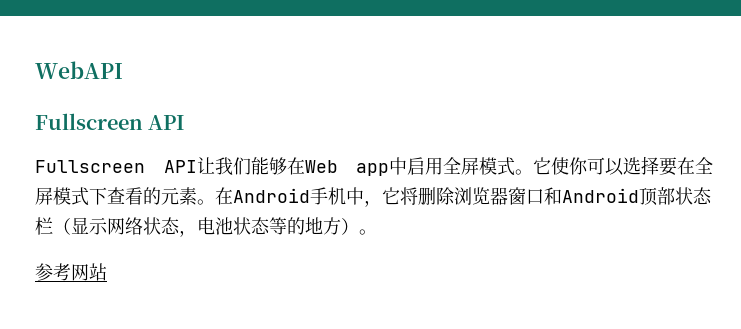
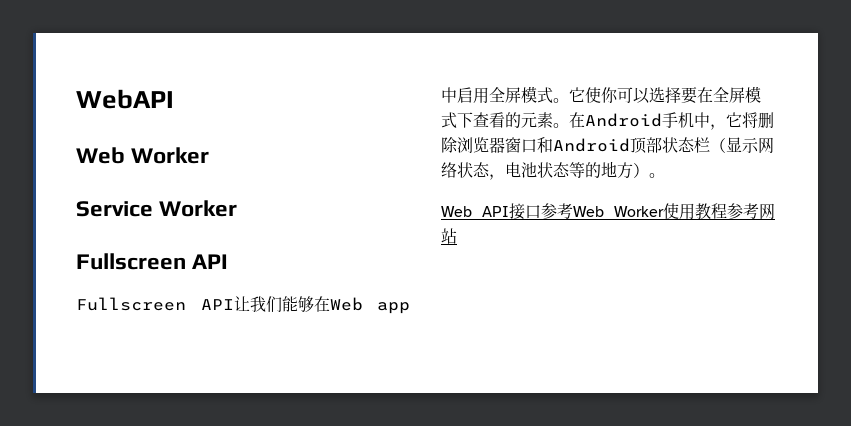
(123, 70) none -> [76,147,210,164] [76,200,238,217] // Web Worker // Service Worker
(377, 232) none -> [441,203,727,220] Web API接口参考Web Worker使用教程

